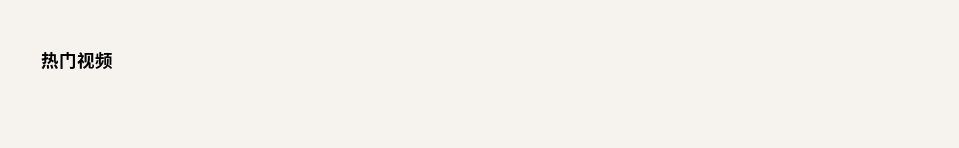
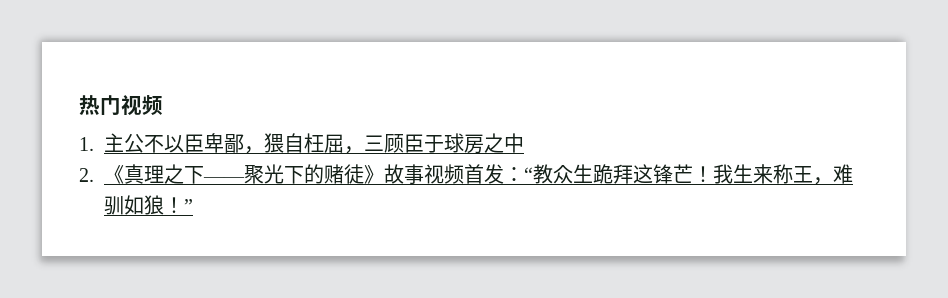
(113, 61) none -> [79,133,524,154] [79,164,853,185] [104,195,193,215] // 1.主公不以臣卑鄙，猥自枉屈，三顾臣于球房之中 // 2.《真理之下——聚光下的赌徒》故事视频首发：“教众生跪拜这锋芒！我生来称王，难驯如狼！”

